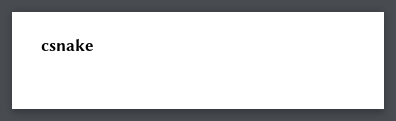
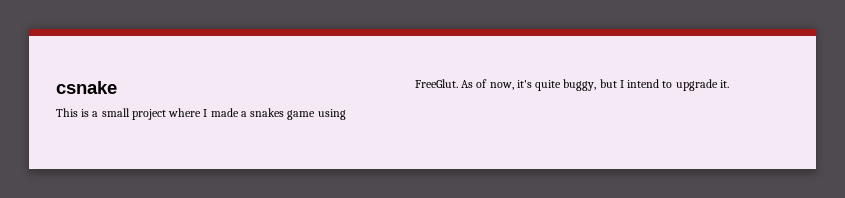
(94, 45) none -> [56,108,346,120] [415,79,729,91] // This is a small project where I made a snakes game using FreeGlut. As of now, it's quite buggy, but I intend to upgrade it.

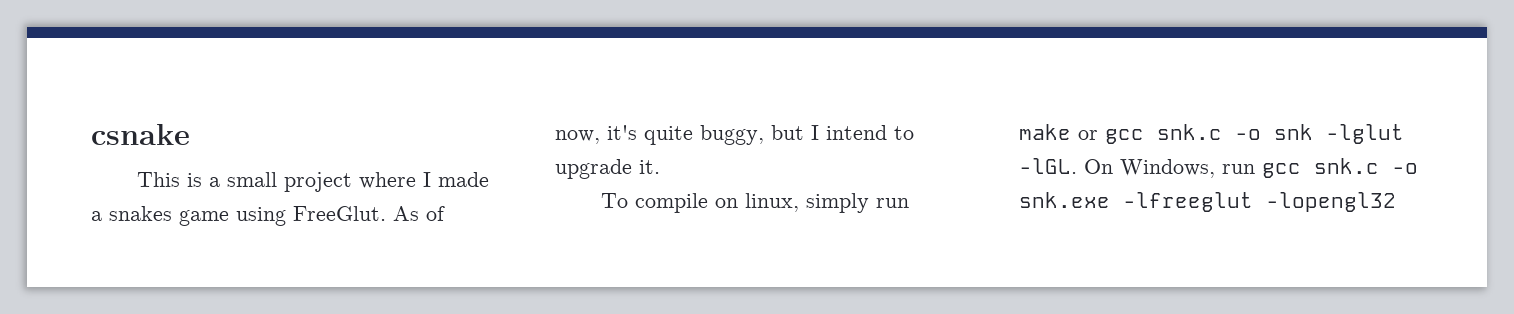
(729, 84) none -> [600,193,909,213] [1019,124,1404,144] [1019,158,1418,178] [1019,192,1396,212] // To compile on linux, simply run make or gcc snk.c -o snk -lglut -lGL. On Windows, run gcc snk.c -o snk.exe -lfreeglut -lopengl32

